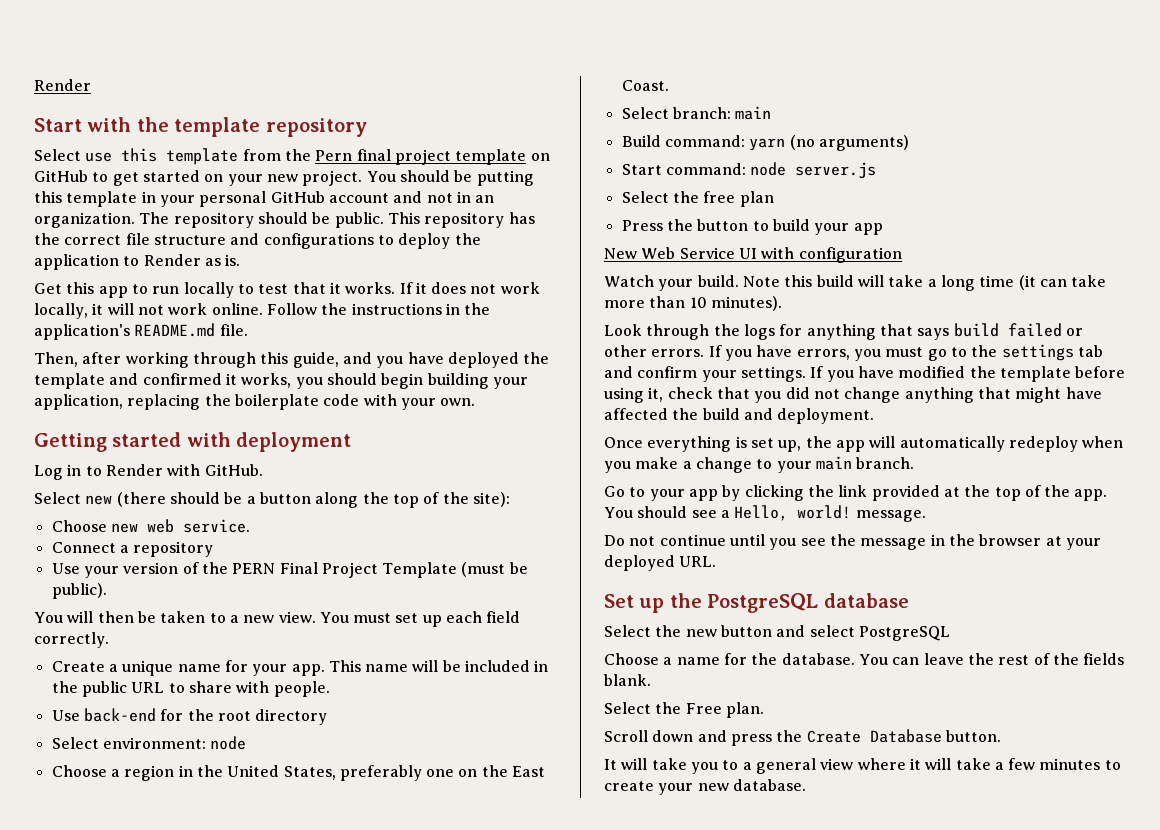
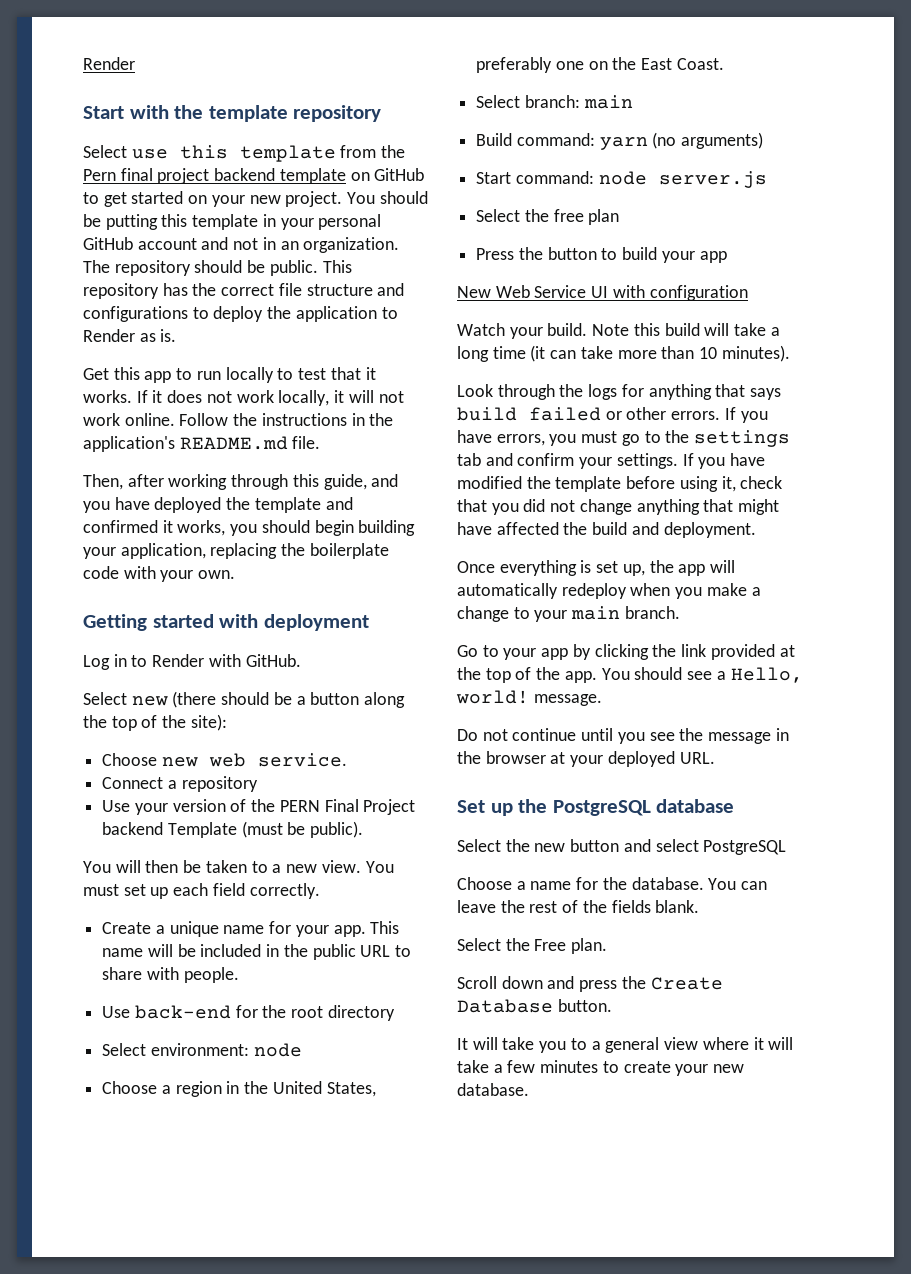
(451, 157) none -> [214,168,276,181] backend
(378, 570) none -> [102,822,164,835] backend

